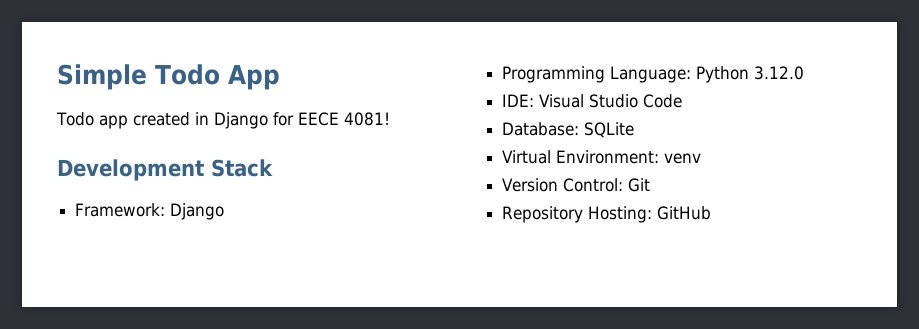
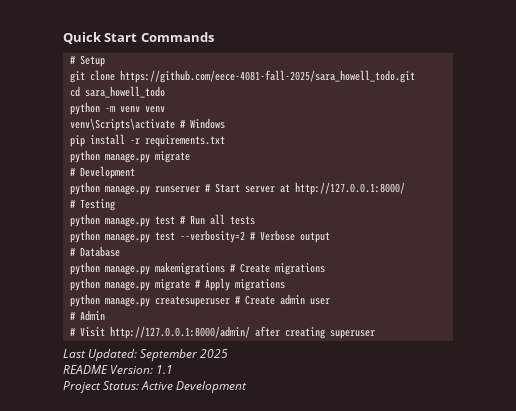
[57,64,280,90] [56,112,390,129] [57,159,273,181] [75,203,225,220] [502,66,805,83] [502,94,683,108] [502,122,635,138] [502,150,702,164] [502,178,651,192] [502,206,712,223] Simple Todo App // Todo app created in Django for EECE 4081! // Development Stack // Framework: Django // Programming Language: Python 3.12.0 // IDE: Visual Studio Code // Database: SQLite // Virtual Environment: venv // Version Control: Git // Repository Hosting: GitHub -> [63,32,214,44] [69,55,105,67] [69,70,415,83] [69,86,165,98] [69,102,165,115] [69,118,225,131] [69,134,225,147] [69,150,190,163] [69,166,135,179] [69,182,405,195] [69,199,115,211] [69,214,255,227] [69,230,330,243] [69,246,120,257] [69,262,325,275] [69,278,285,291] [69,294,330,307] [69,310,105,321] [69,326,375,339] [63,349,229,361] [63,365,174,374] [63,381,248,393] Quick Start Commands // # Setup // git clone https://github.com/eece-4081-fall-2025/sara_howell_todo.git // cd sara_howell_todo // python -m venv venv // venv\Scripts\activate # Windows // pip install -r requirements.txt // python manage.py migrate // # Development // python manage.py runserver # Start server at http://127.0.0.1:8000/ // # Testing // python manage.py test # Run all tests // python manage.py test --verbosity=2 # Verbose output // # Database // python manage.py makemigrations # Create migrations // python manage.py migrate # Apply migrations // python manage.py createsuperuser # Create admin user // # Admin // # Visit http://127.0.0.1:8000/admin/ after creating superuser // Last Updated: September 2025 // README Version: 1.1 // Project Status: Active Development

